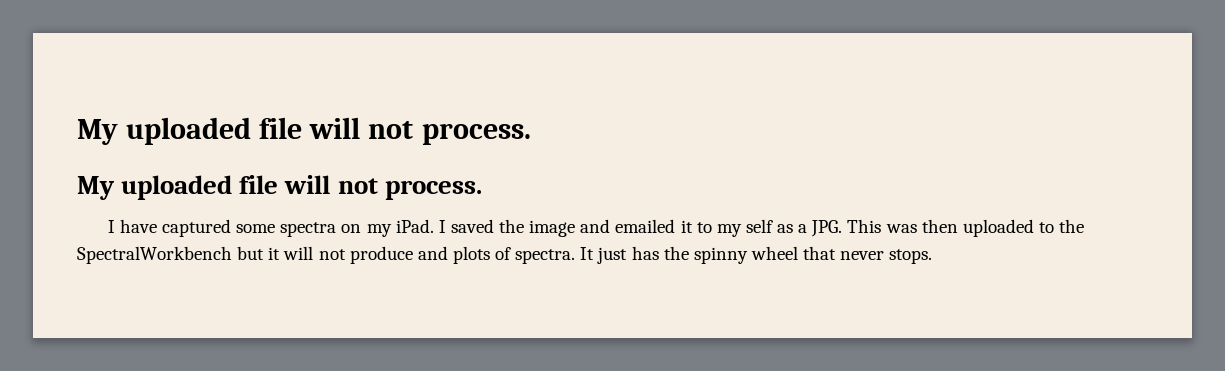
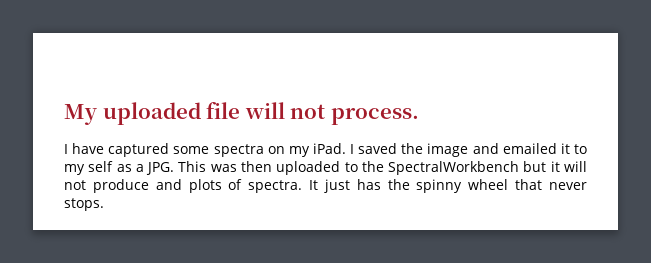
[77,117,531,145] [77,175,482,200] My uploaded file will not process. // My uploaded file will not process. -> [64,102,419,125] My uploaded file will not process.

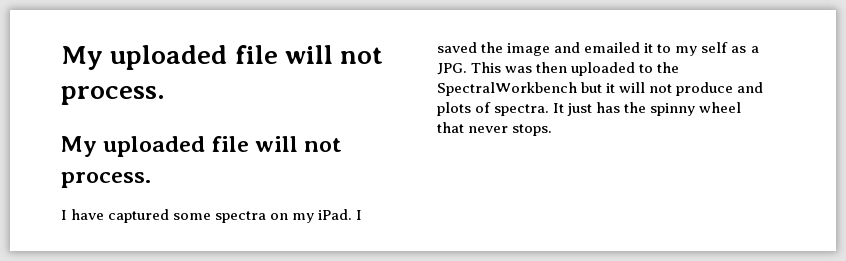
[64,102,419,125] My uploaded file will not process. -> [61,45,384,70] [61,86,165,105] [61,136,343,157] [61,172,151,188] My uploaded file will not process. // My uploaded file will not process.

